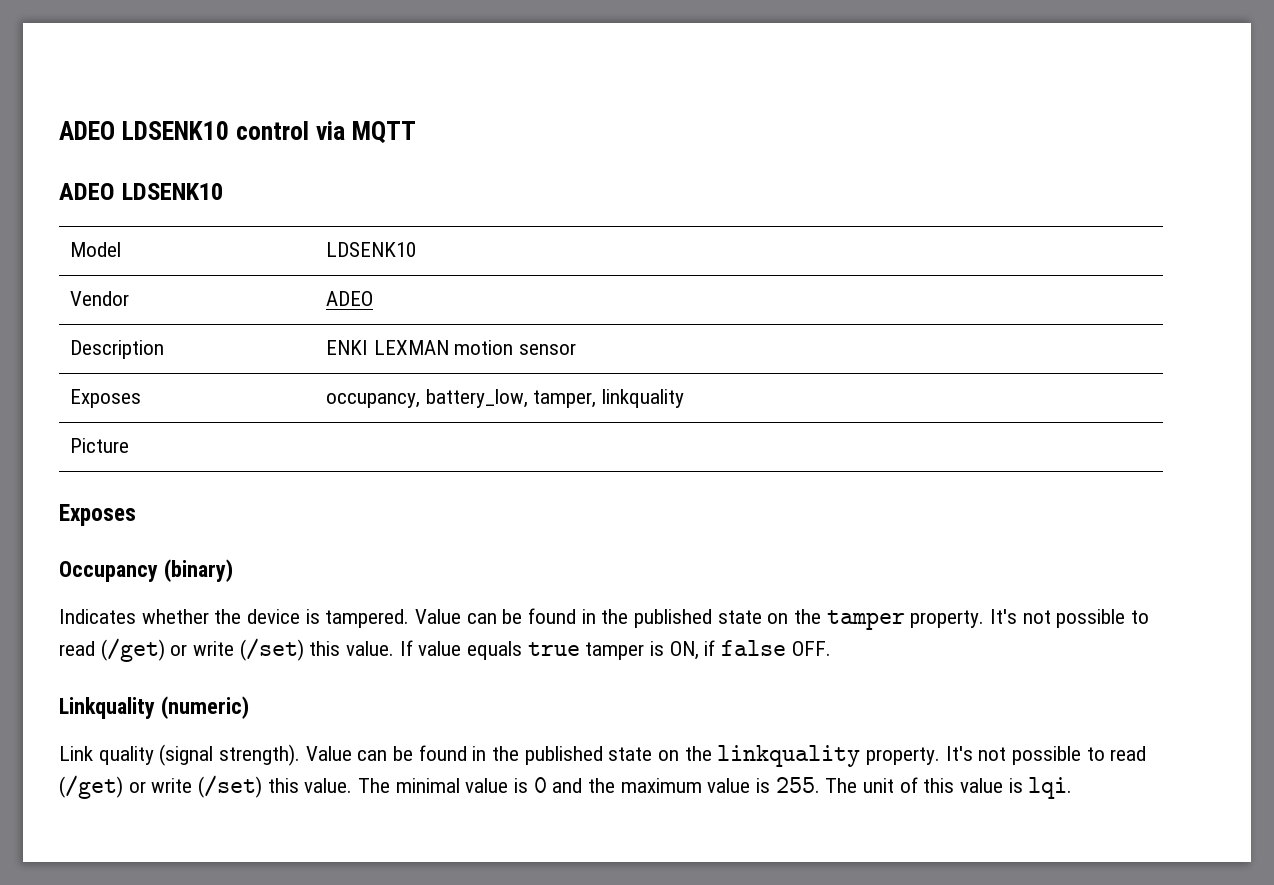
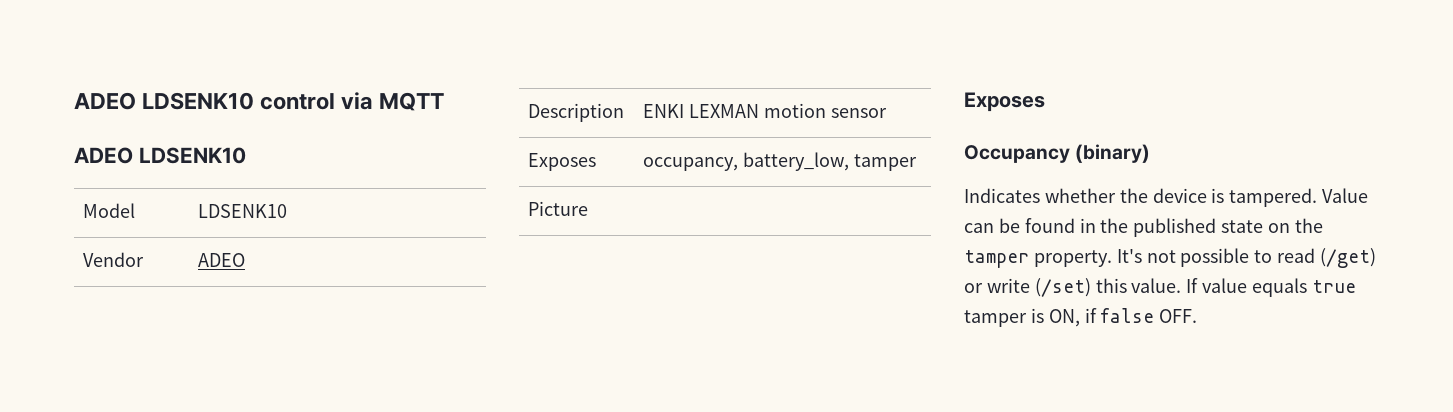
[533,389,684,408] tamper, linkquality -> [854,154,918,171] tamper
[59,696,249,719] [59,744,1147,767] [59,775,1073,799] // Linkquality (numeric) // Link quality (signal strength). Value can be found in the published state on the linkquality property. It's not possible to read (/get) or write (/set) this value. The minimal value is 0 and the maximum value is 255. The unit of this value is lqi. -> (1198, 316) none

